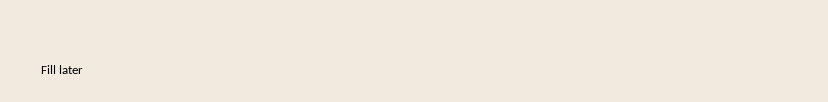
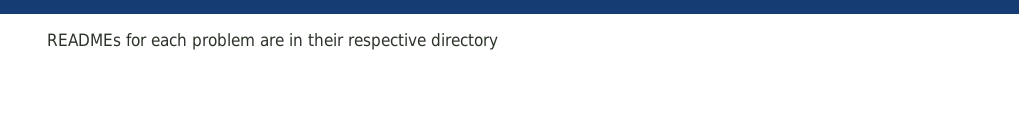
[41,65,84,74] Fill later -> [47,33,498,50] READMEs for each problem are in their respective directory

